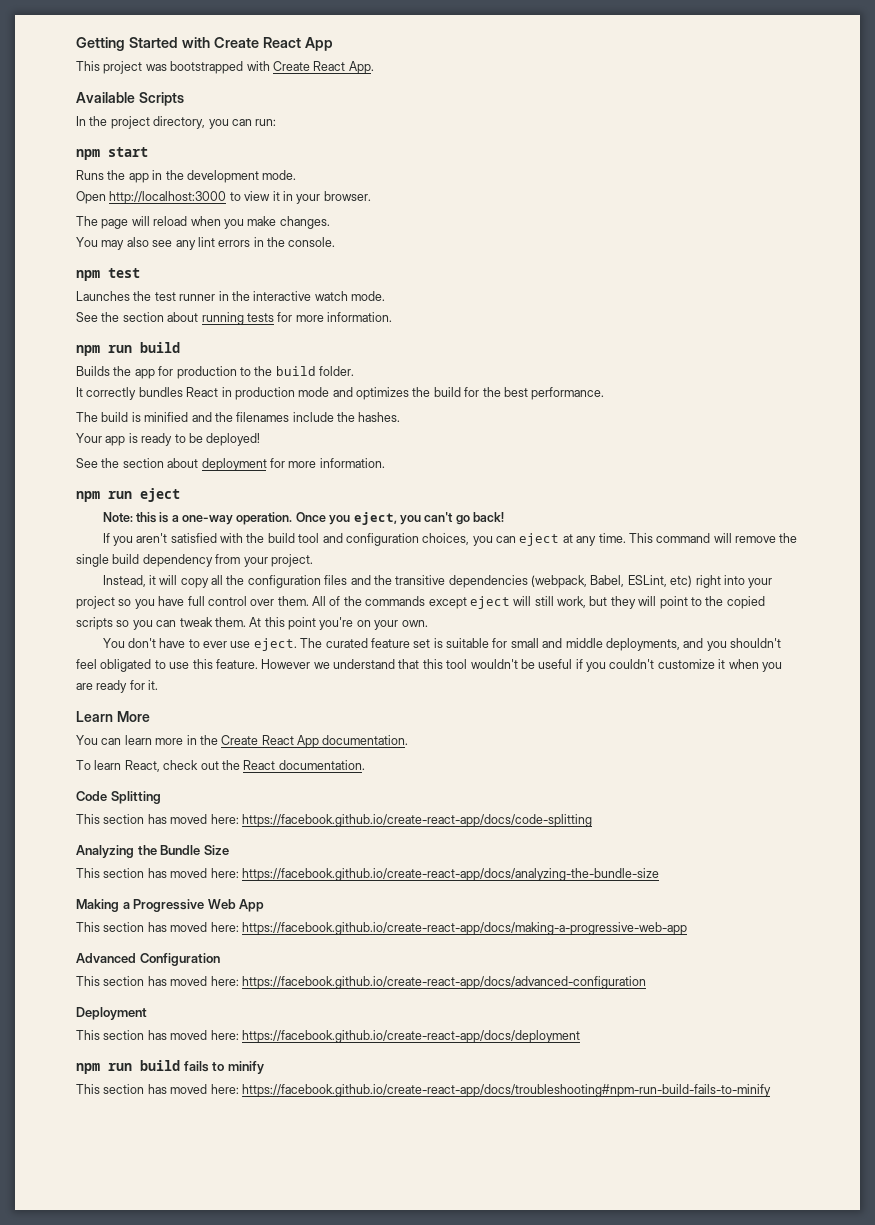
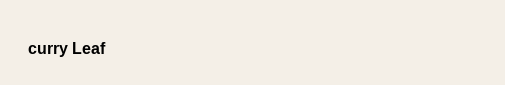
[76,37,333,51] [76,61,374,74] [76,92,184,106] [76,116,277,129] [76,147,148,160] [76,170,297,183] [76,191,371,204] [76,216,330,229] [76,237,336,250] [76,268,140,281] [76,291,385,301] [76,312,392,325] [76,342,180,356] [76,366,354,379] [76,387,605,400] [76,412,401,422] [76,433,261,446] [76,458,385,471] [76,488,180,502] [102,512,505,525] [102,533,798,546] [76,554,313,567] [102,575,773,588] [76,596,765,609] [76,617,428,630] [102,638,782,651] [76,659,782,672] [76,680,159,693] [76,711,150,722] [76,735,409,748] [76,760,365,772] [76,791,161,804] [76,814,592,827] [76,845,229,858] [76,868,659,881] [76,899,265,912] [76,922,687,935] [76,953,220,966] [76,976,646,989] [76,1007,147,1020] [76,1030,580,1043] [76,1060,264,1074] [76,1084,771,1097] Getting Started with Create React App // This project was bootstrapped with Create React App. // Available Scripts // In the project directory, you can run: // npm start // Runs the app in the development mode. // Open http://localhost:3000 to view it in your browser. // The page will reload when you make changes. // You may also see any lint errors in the console. // npm test // Launches the test runner in the interactive watch mode. // See the section about running tests for more information. // npm run build // Builds the app for production to the build folder. // It correctly bundles React in production mode and optimizes the build for the best performance. // The build is minified and the filenames include the hashes. // Your app is ready to be deployed! // See the section about deployment for more information. // npm run eject // Note: this is a one-way operation. Once you eject, you can't go back! // If you aren't satisfied with the build tool and configuration choices, you can eject at any time. This command will remove the single build dependency from your project. // Instead, it will copy all the configuration files and the transitive dependencies (webpack, Babel, ESLint, etc) right into your project so you have full control over them. All of the commands except eject will still work, but they will point to the copied scripts so you can tweak them. At this point you're on your own. // You don't have to ever use eject. The curated feature set is suitable for small and middle deployments, and you shouldn't feel obligated to use this feature. However we understand that this tool wouldn't be useful if you couldn't customize it when you are ready for it. // Learn More // You can learn more in the Create React App documentation. // To learn React, check out the React documentation. // Code Splitting // This section has moved here: https://facebook.github.io/create-react-app/docs/code-splitting // Analyzing the Bundle Size // This section has moved here: https://facebook.github.io/create-react-app/docs/analyzing-the-bundle-size // Making a Progressive Web App // This section has moved here: https://facebook.github.io/create-react-app/docs/making-a-progressive-web-app // Advanced Configuration // This section has moved here: https://facebook.github.io/create-react-app/docs/advanced-configuration // Deployment // This section has moved here: https://facebook.github.io/create-react-app/docs/deployment // npm run build fails to minify // This section has moved here: https://facebook.github.io/create-react-app/docs/troubleshooting#npm-run-build-fails-to-minify -> [28,42,107,57] curry Leaf

